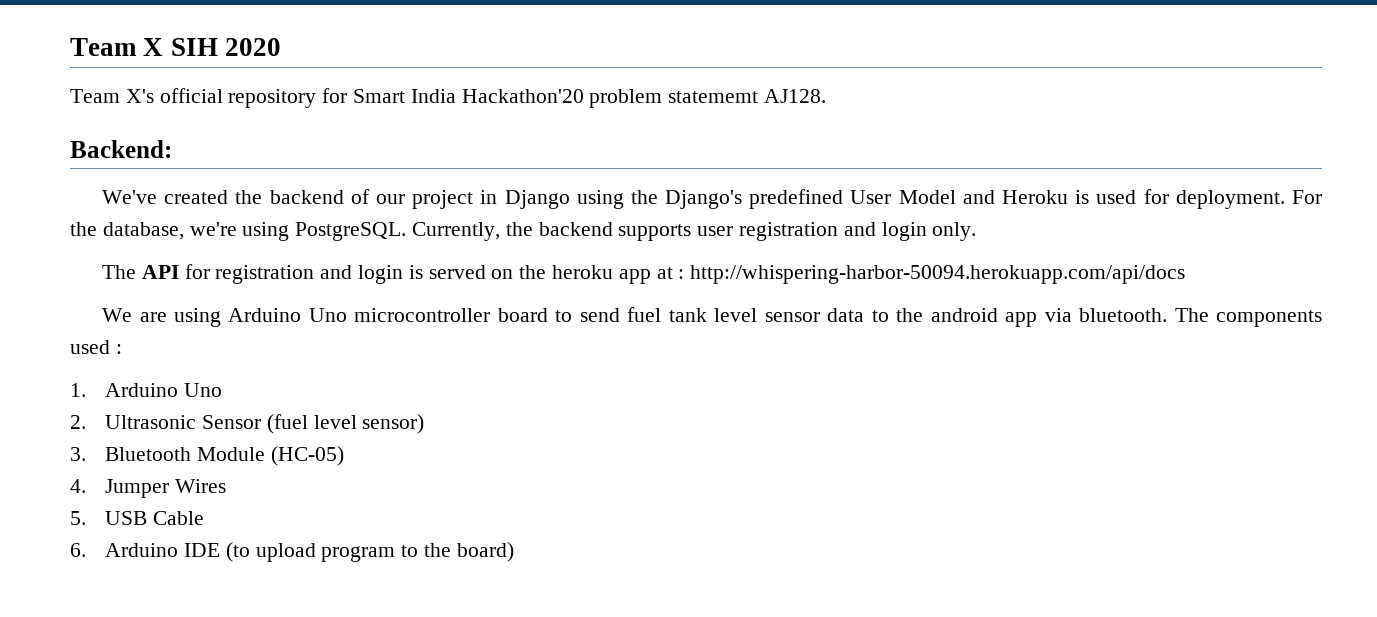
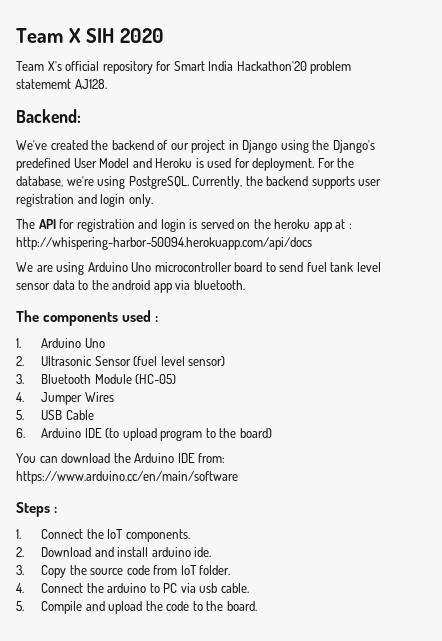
(1168, 315) none -> (245, 285) //
(514, 552) none -> [16,453,226,463] [16,471,238,484] [16,502,58,517] [16,529,190,542] [16,547,212,557] [16,565,231,578] [16,583,249,593] [16,601,257,614] // You can download the Arduino IDE from: https://www.arduino.cc/en/main/software // Steps : // 1. Connect the IoT components. // 2. Download and install arduino ide. // 3. Copy the source code from IoT folder. // 4. Connect the arduino to PC via usb cable. // 5. Compile and upload the code to the board.

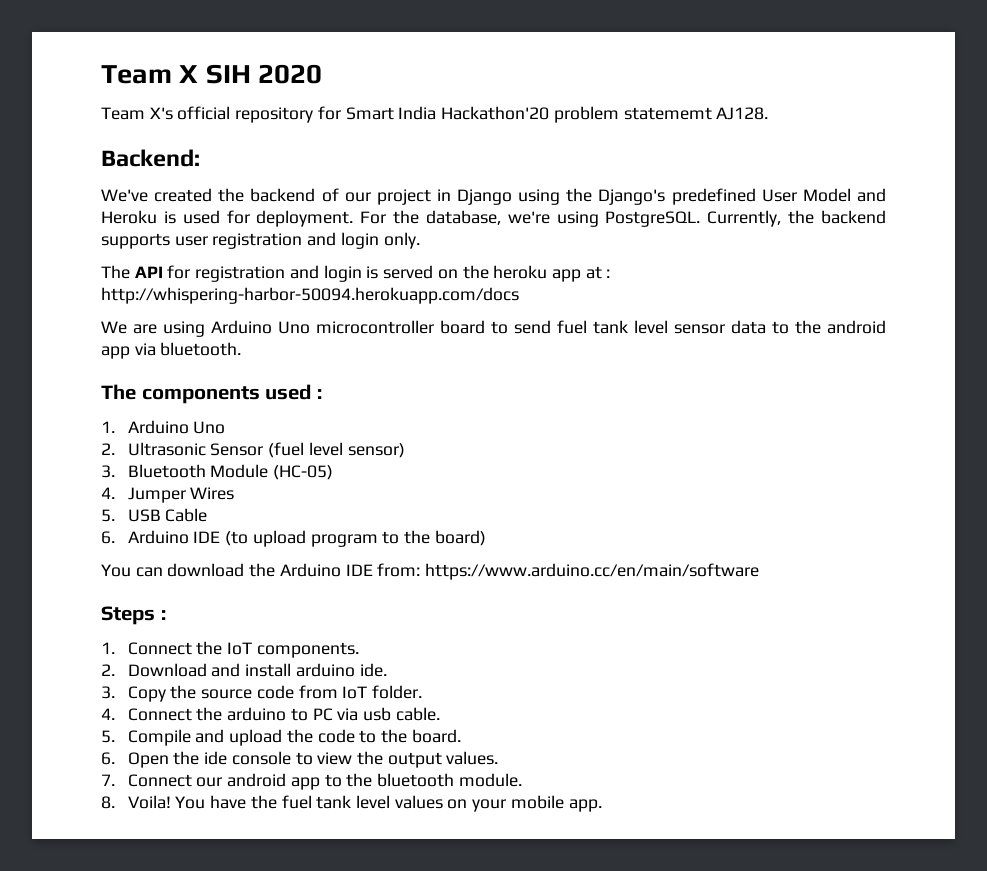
[16,237,312,250] http://whispering-harbor-50094.herokuapp.com/api/docs -> [101,287,519,304] http://whispering-harbor-50094.herokuapp.com/docs
(257, 606) none -> [101,751,499,768] [101,773,522,790] [101,795,602,812] // 6. Open the ide console to view the output values. // 7. Connect our android app to the bluetooth module. // 8. Voila! You have the fuel tank level values on your mobile app.

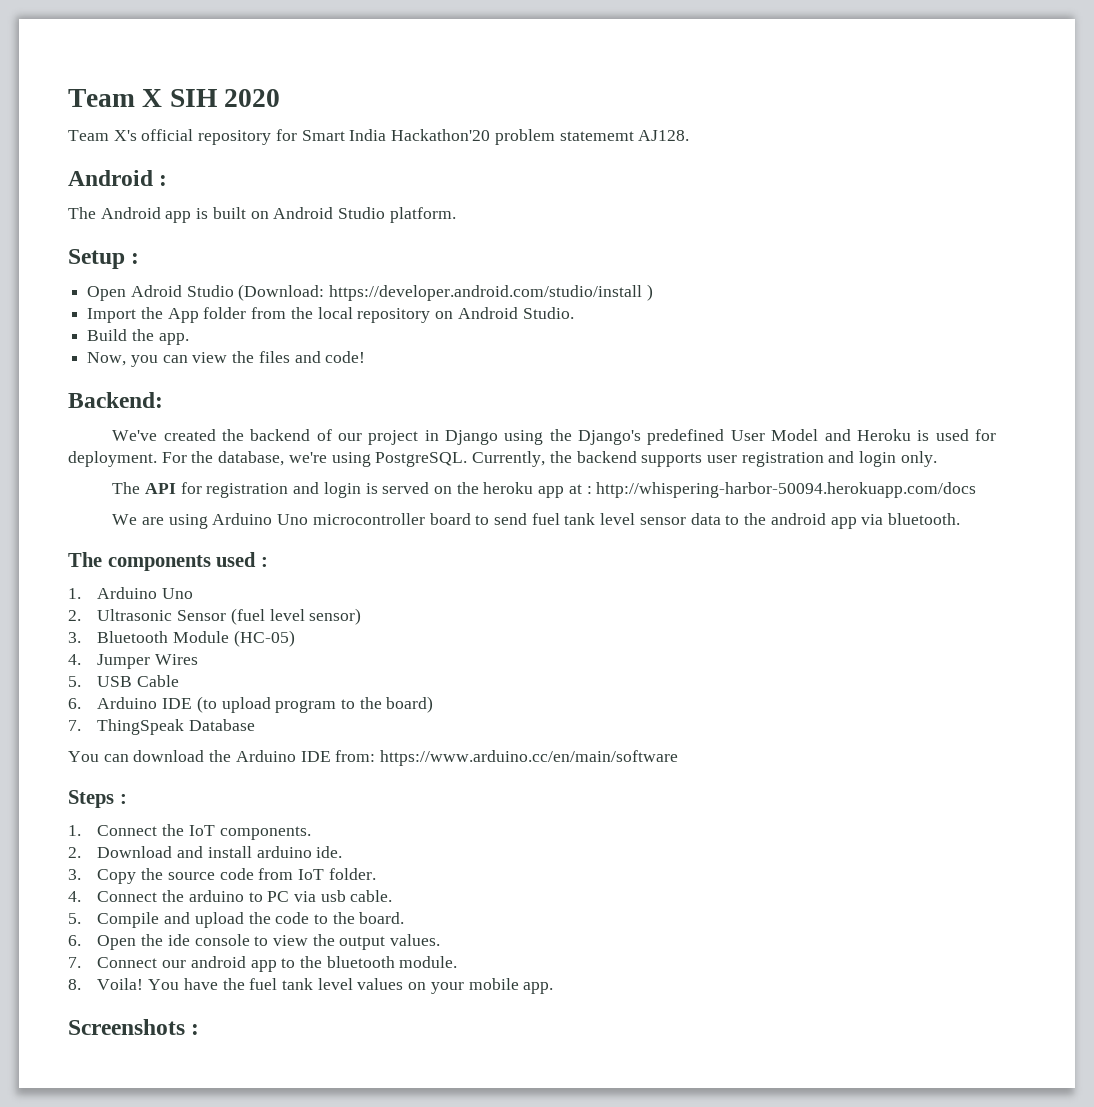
(769, 113) none -> [68,170,168,186] [68,207,456,223] [68,249,140,269] [87,284,653,301] [87,307,574,323] [87,329,189,345] [87,351,366,367] // Android : // The Android app is built on Android Studio platform. // Setup : // Open Adroid Studio (Download: https://developer.android.com/studio/install ) // Import the App folder from the local repository on Android Studio. // Build the app. // Now, you can view the files and code!
(486, 538) none -> [68,719,256,735] // 7. ThingSpeak Database
(602, 805) none -> [68,1019,200,1035] // Screenshots :

